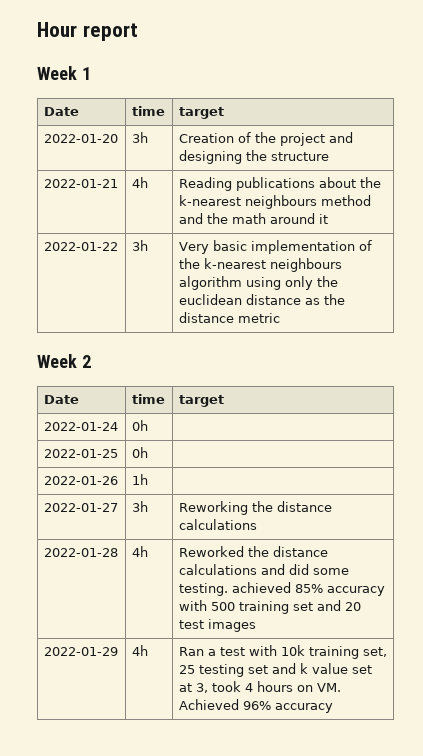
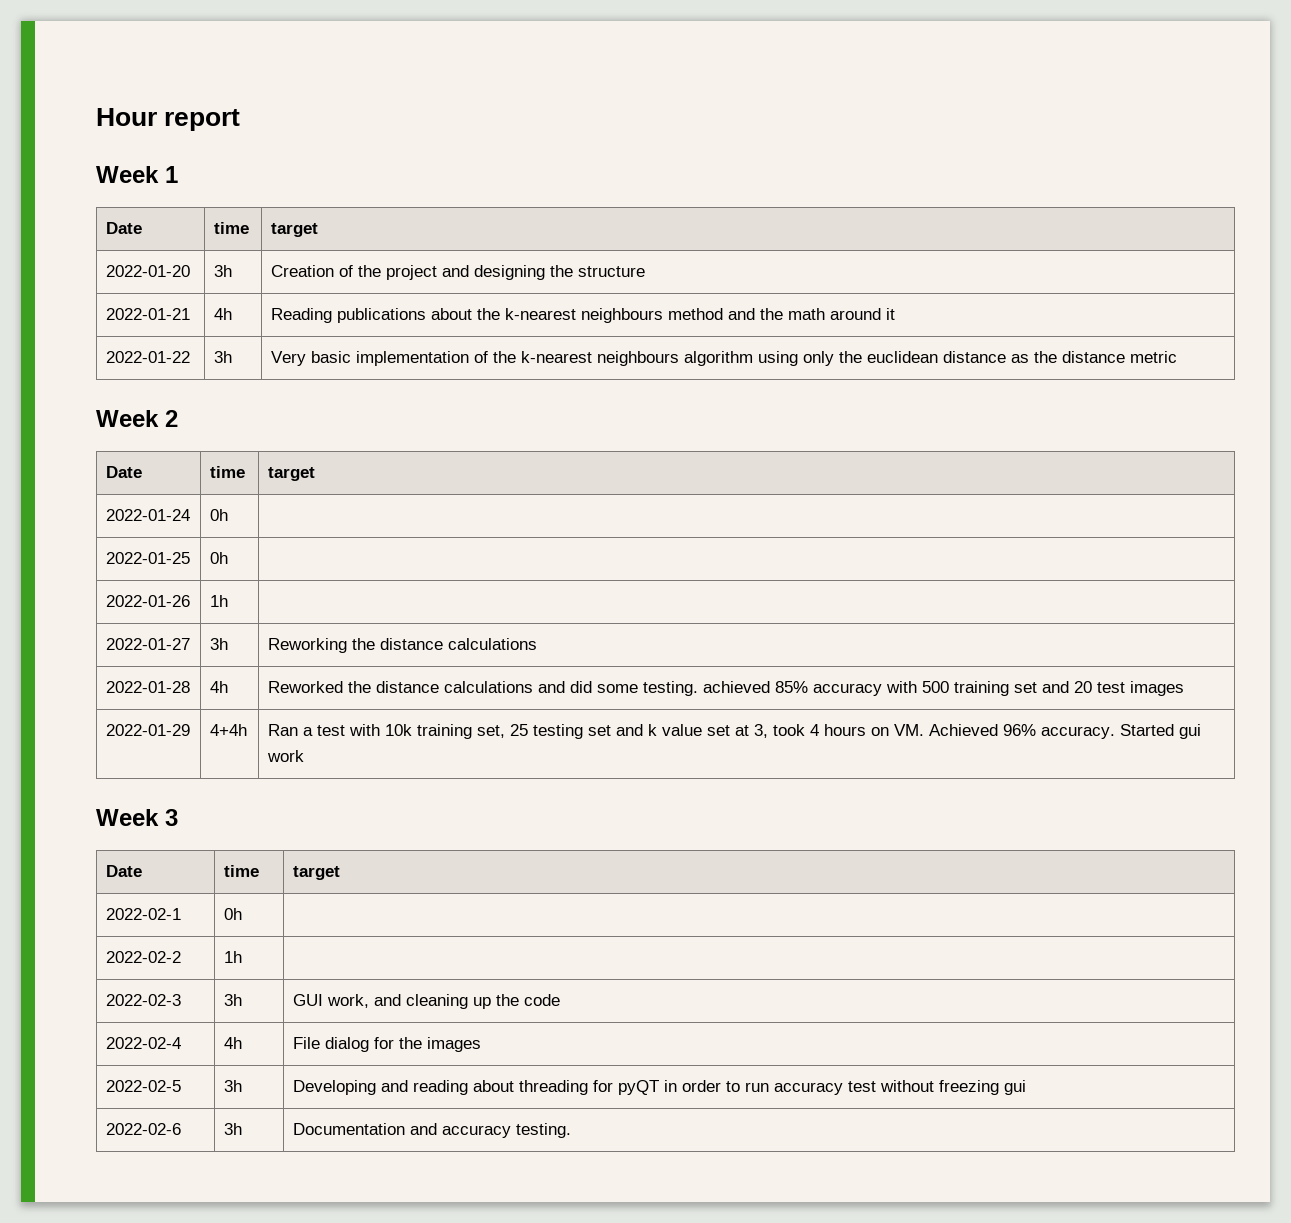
[131,645,148,656] 4h -> [209,724,247,736] 4+4h
[274,703,333,713] accuracy -> [1040,724,1201,739] [266,750,304,762] [96,809,178,826] [105,865,142,877] [223,865,259,877] [292,866,340,880] [105,908,181,920] [223,908,242,920] [105,951,181,963] [223,951,242,963] [105,994,181,1006] [223,994,242,1006] [292,994,560,1009] [105,1037,181,1049] [223,1037,242,1049] [292,1037,481,1052] [105,1080,181,1092] [223,1080,242,1092] [292,1080,1026,1095] [105,1123,181,1135] [223,1123,242,1135] [292,1123,571,1138] accuracy. Started gui work // Week 3 // Date | time | target // 2022-02-1 | 0h | // 2022-02-2 | 1h | // 2022-02-3 | 3h | GUI work, and cleaning up the code // 2022-02-4 | 4h | File dialog for the images // 2022-02-5 | 3h | Developing and reading about threading for pyQT in order to run accuracy test without freezing gui // 2022-02-6 | 3h | Documentation and accuracy testing.

